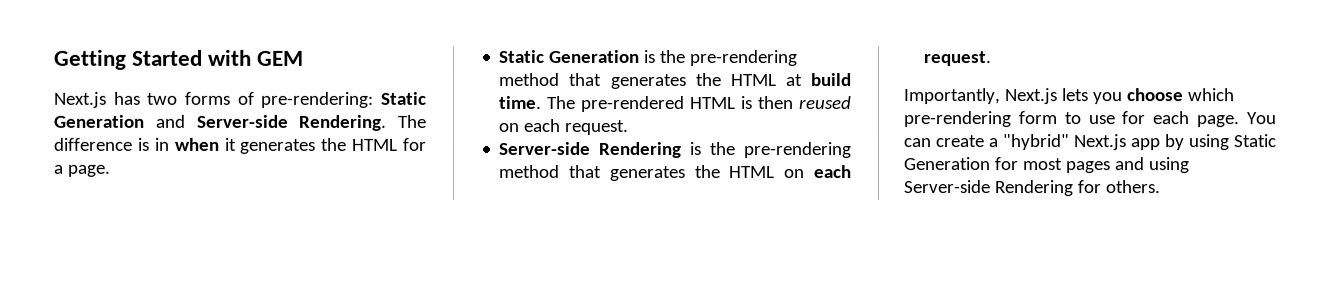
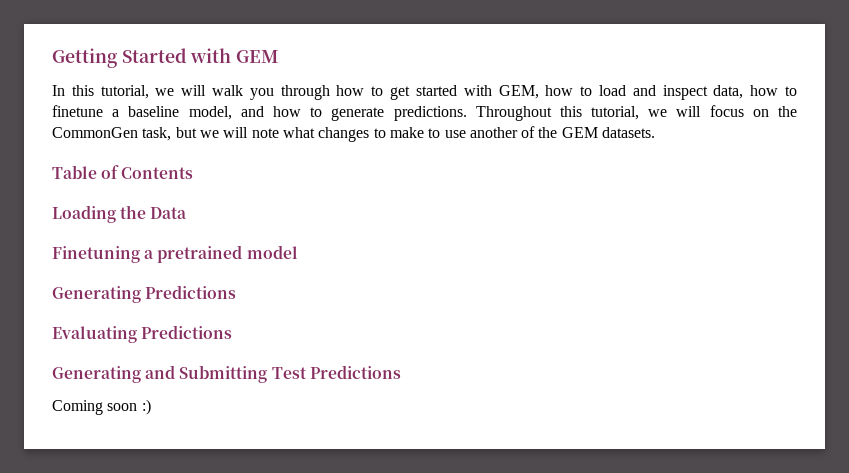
[54,91,427,108] [54,114,427,131] [53,137,427,154] [53,164,110,177] [499,49,799,67] [499,72,852,90] [499,95,852,113] [499,118,630,135] [498,141,851,159] [498,164,851,182] [924,51,993,67] [904,88,1235,105] [904,111,1277,128] [903,134,1277,151] [903,157,1189,174] [903,180,1160,197] Next.js has two forms of pre-rendering: Static Generation and Server-side Rendering. The difference is in when it generates the HTML for a page. // Static Generation is the pre-rendering method that generates the HTML at build time. The pre-rendered HTML is then reused on each request. // Server-side Rendering is the pre-rendering method that generates the HTML on each request. // Importantly, Next.js lets you choose which pre-rendering form to use for each page. You can create a "hybrid" Next.js app by using Static Generation for most pages and using Server-side Rendering for others. -> [52,85,798,100] [52,105,797,121] [52,126,656,142] [52,165,194,179] [52,205,188,223] [52,245,298,263] [52,285,237,303] [52,325,233,343] [52,365,401,383] [52,399,151,415] In this tutorial, we will walk you through how to get started with GEM, how to load and inspect data, how to finetune a baseline model, and how to generate predictions. Throughout this tutorial, we will focus on the CommonGen task, but we will note what changes to make to use another of the GEM datasets. // Table of Contents // Loading the Data // Finetuning a pretrained model // Generating Predictions // Evaluating Predictions // Generating and Submitting Test Predictions // Coming soon :)

